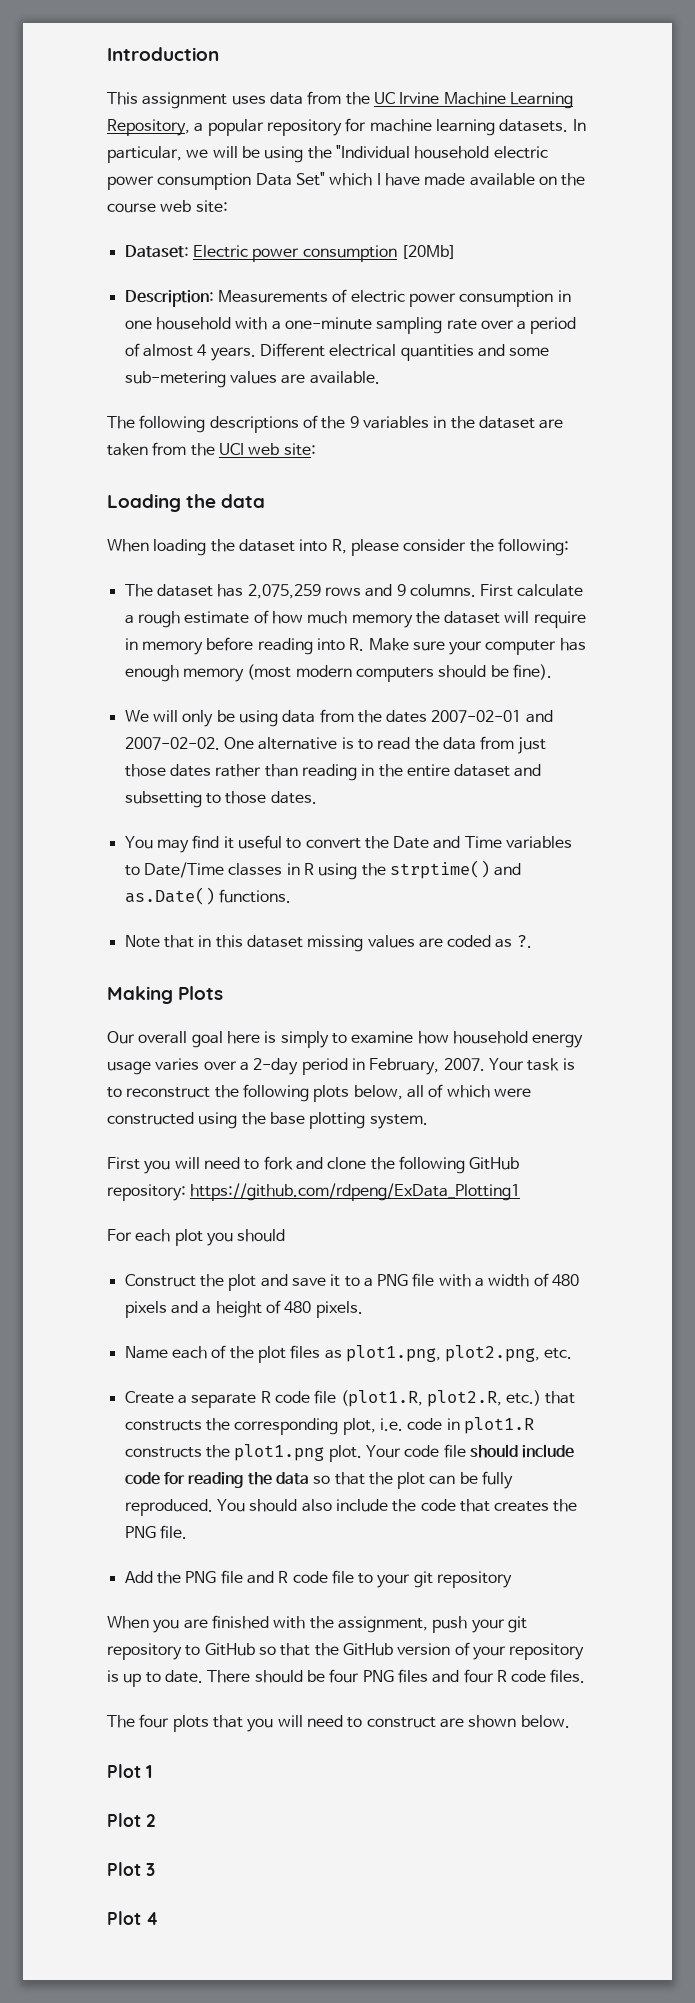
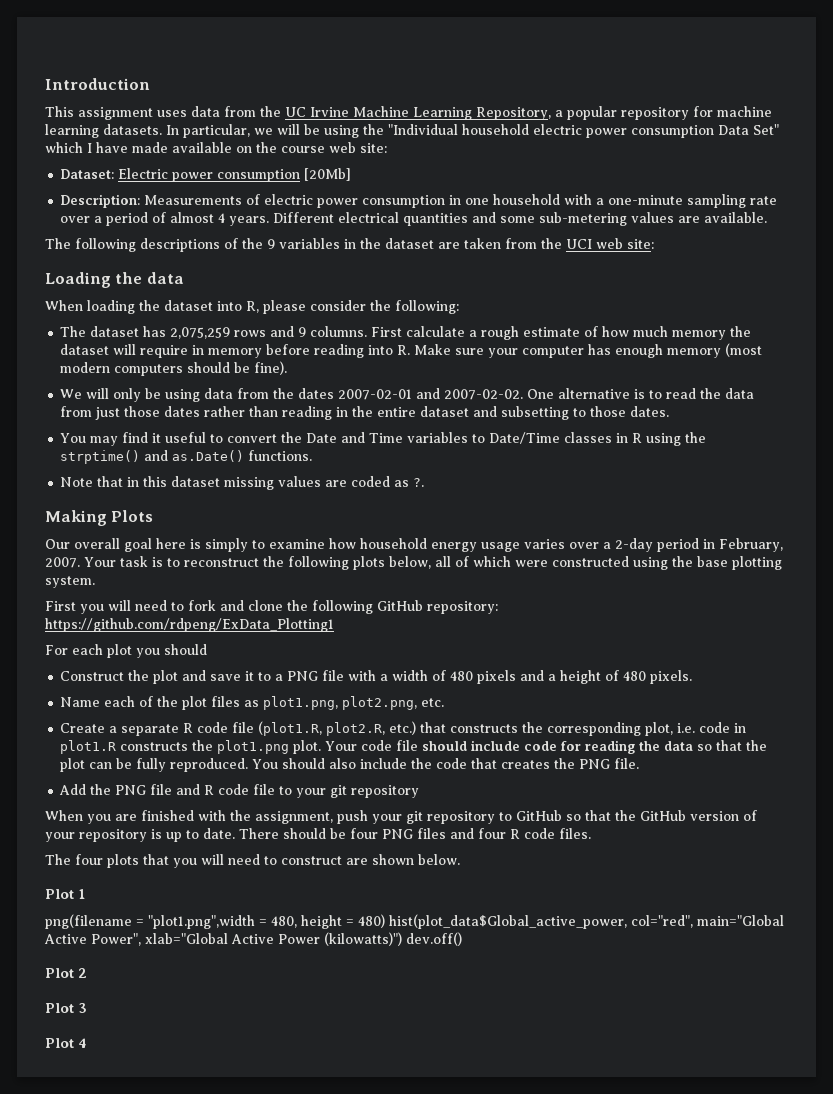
(152, 1771) none -> [45,914,784,929] [44,932,462,946] // png(filename = "plot1.png",width = 480, height = 480) hist(plot_data$Global_active_power, col="red", main="Global Active Power", xlab="Global Active Power (kilowatts)") dev.off()

